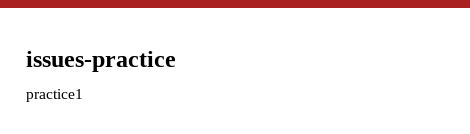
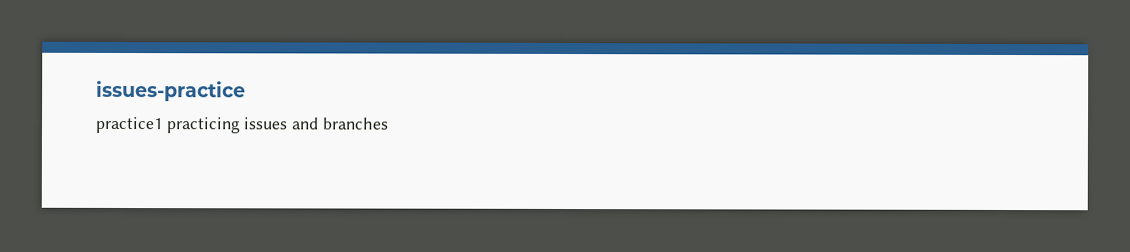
(83, 95) none -> [165,117,389,134] practicing issues and branches

